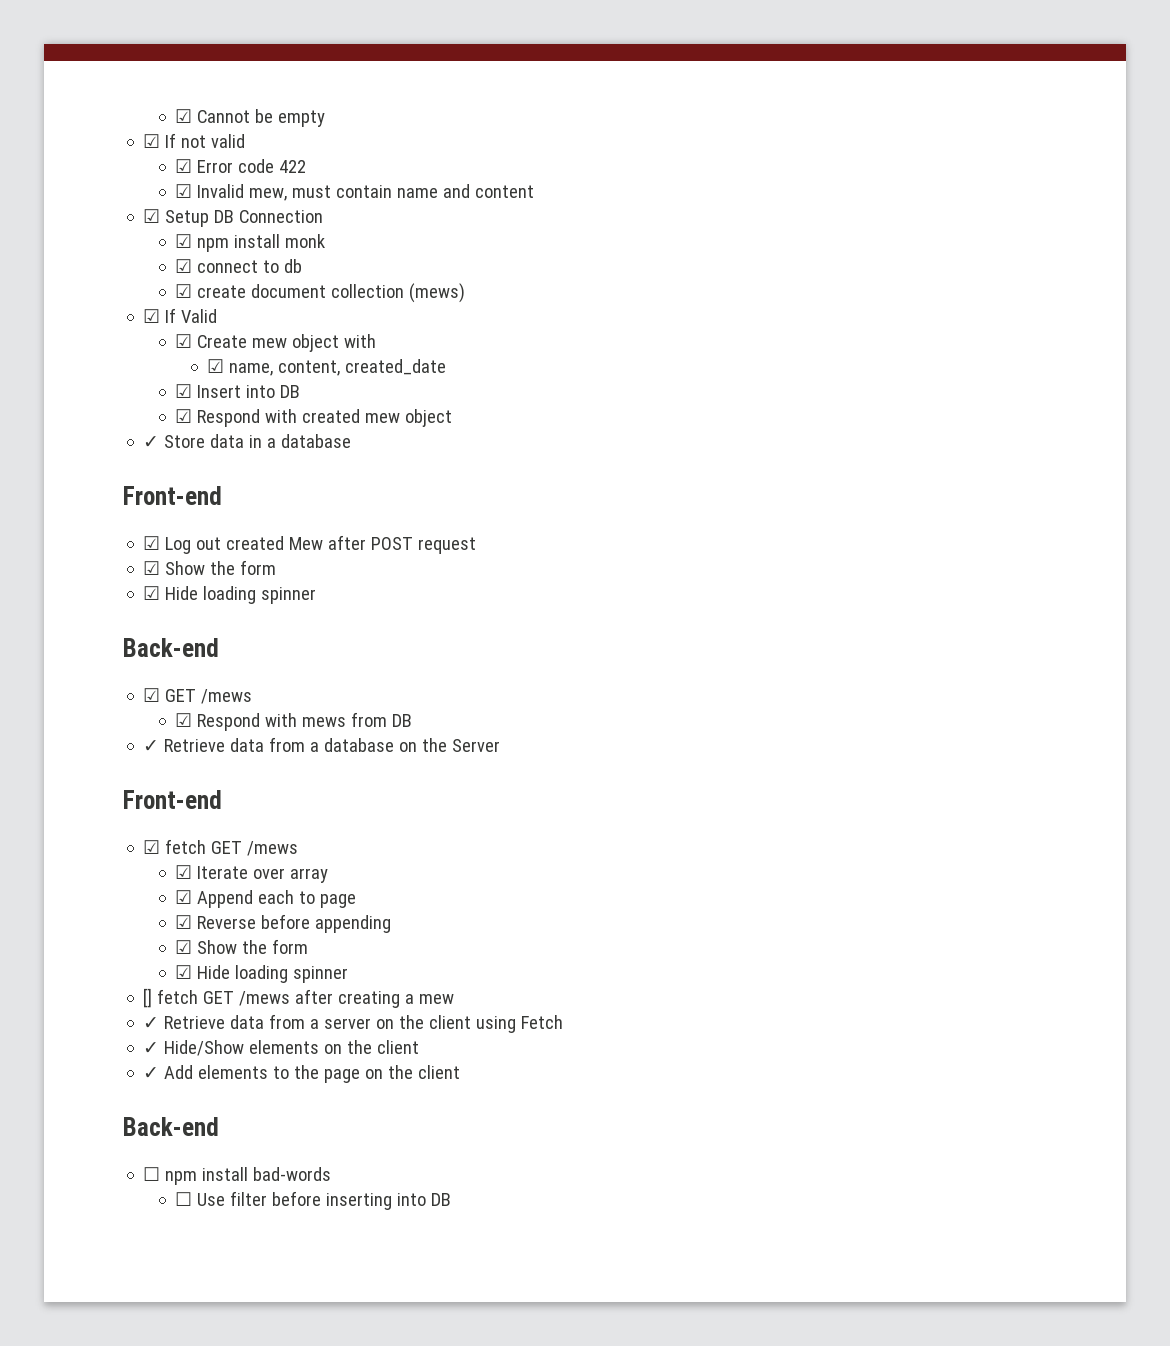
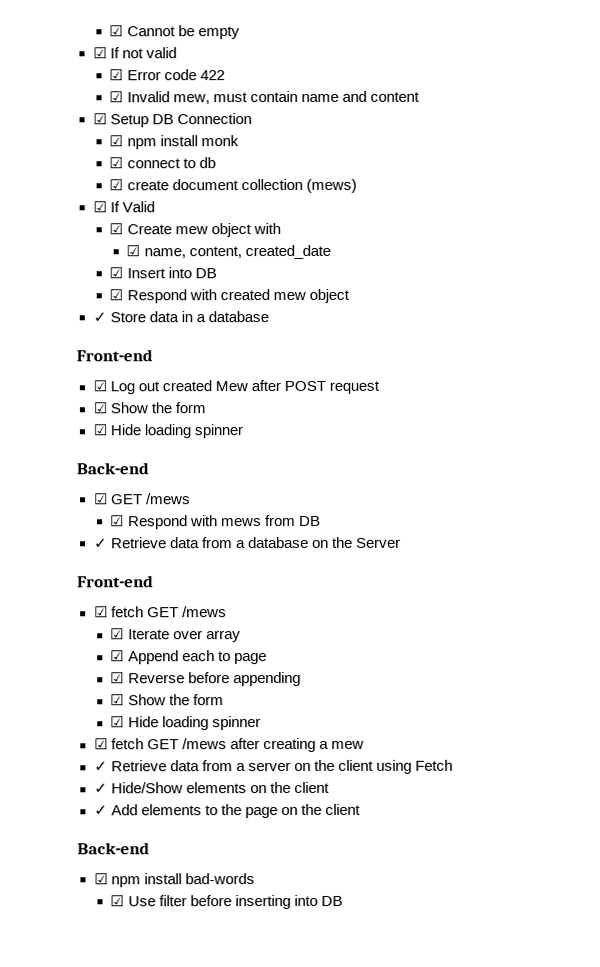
[143,988,153,1008] [] -> [93,738,108,750] ☑
[143,1167,161,1181] ☐ -> [93,873,108,885] ☑
[175,1192,193,1206] ☐ -> [110,895,125,907] ☑

